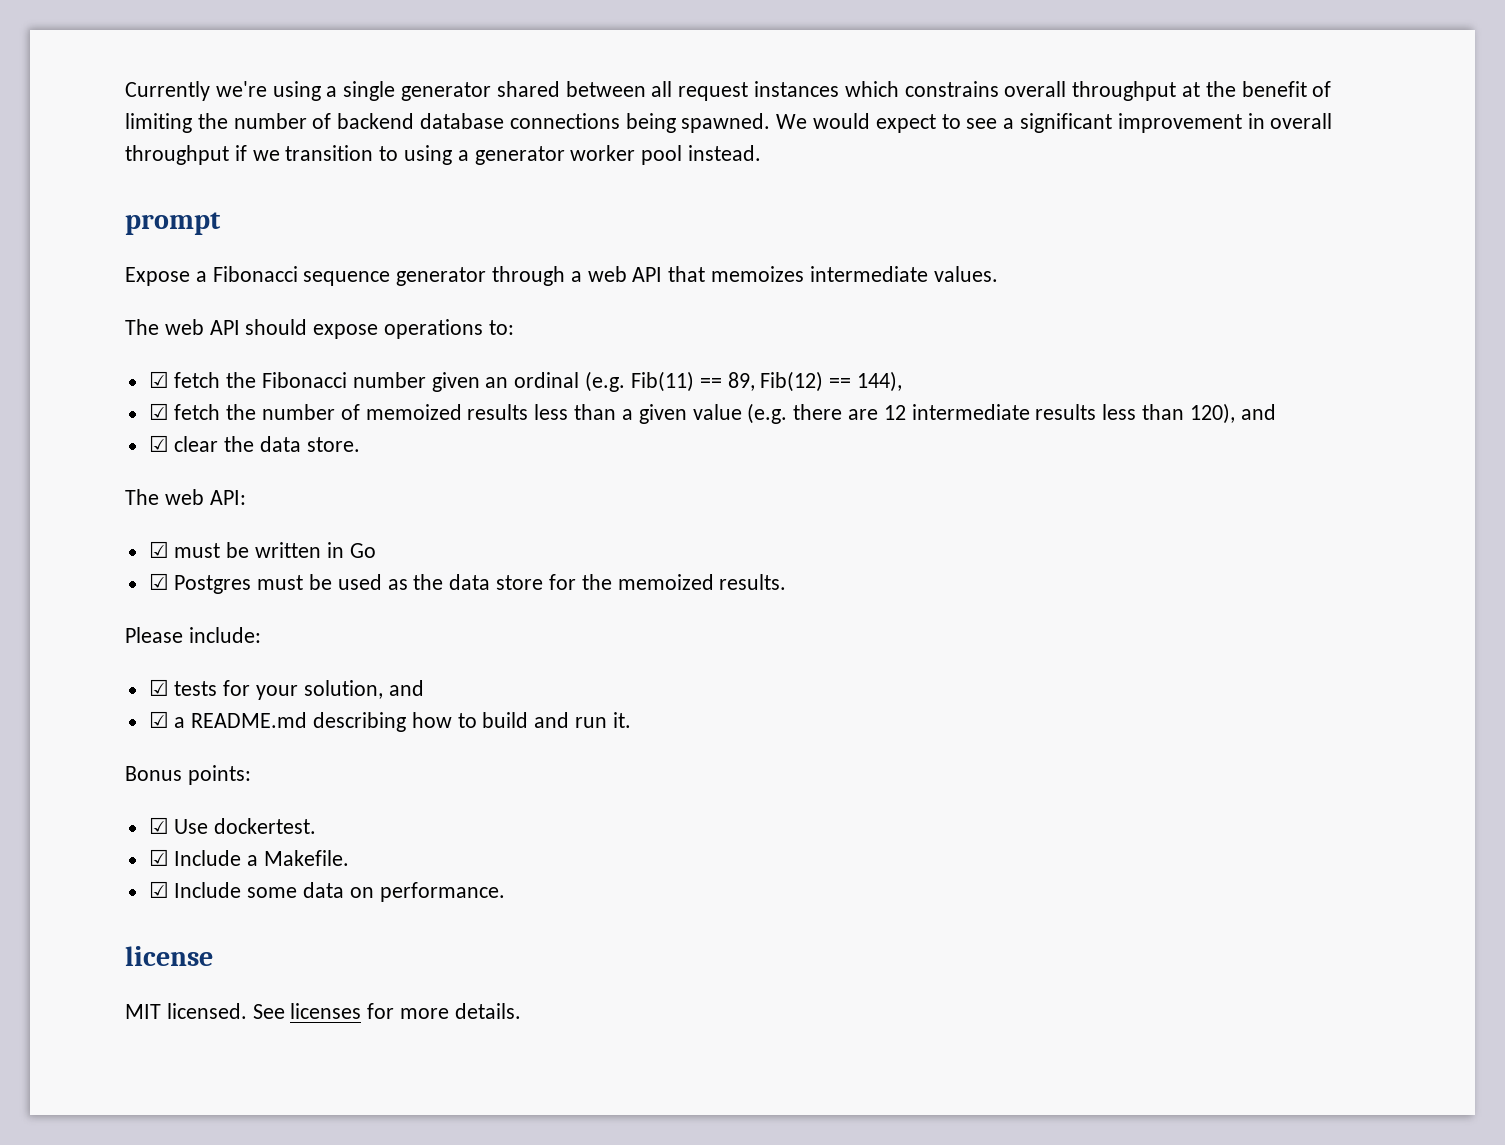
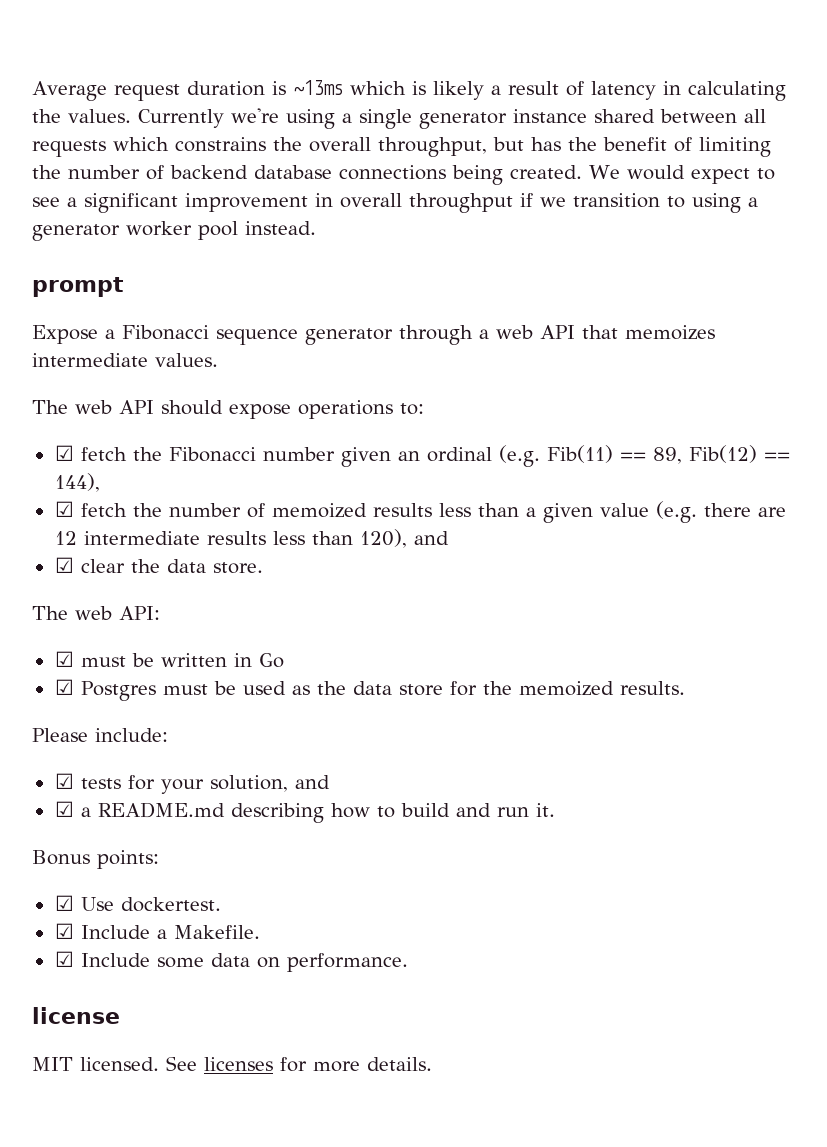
(125, 91) none -> [32,80,786,101] [32,109,131,123] Average request duration is ~13ms which is likely a result of latency in calculating the values.
(492, 91) none -> [513,109,587,123] instance
[678,81,1201,101] request instances which constrains overall throughput at -> [32,137,561,157] requests which constrains the overall throughput, but has
[681,113,771,133] spawned. -> [510,165,582,179] created.

